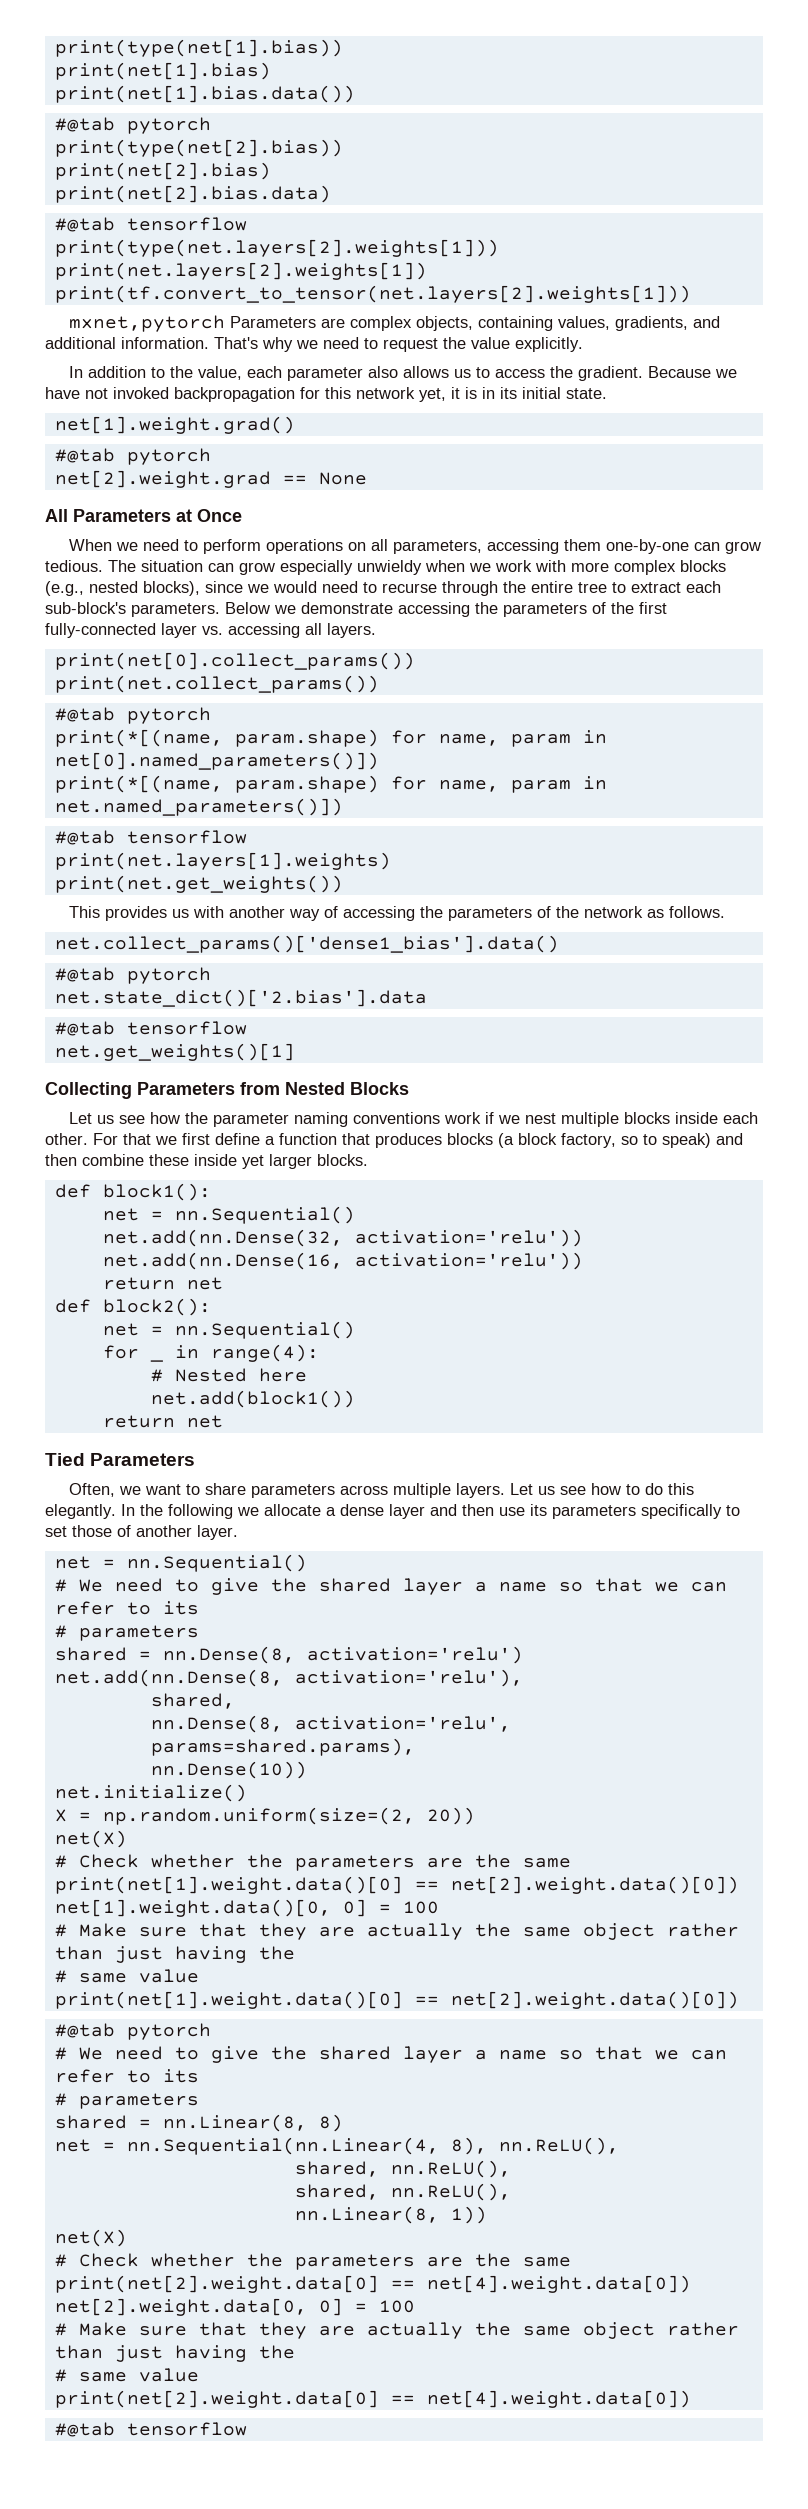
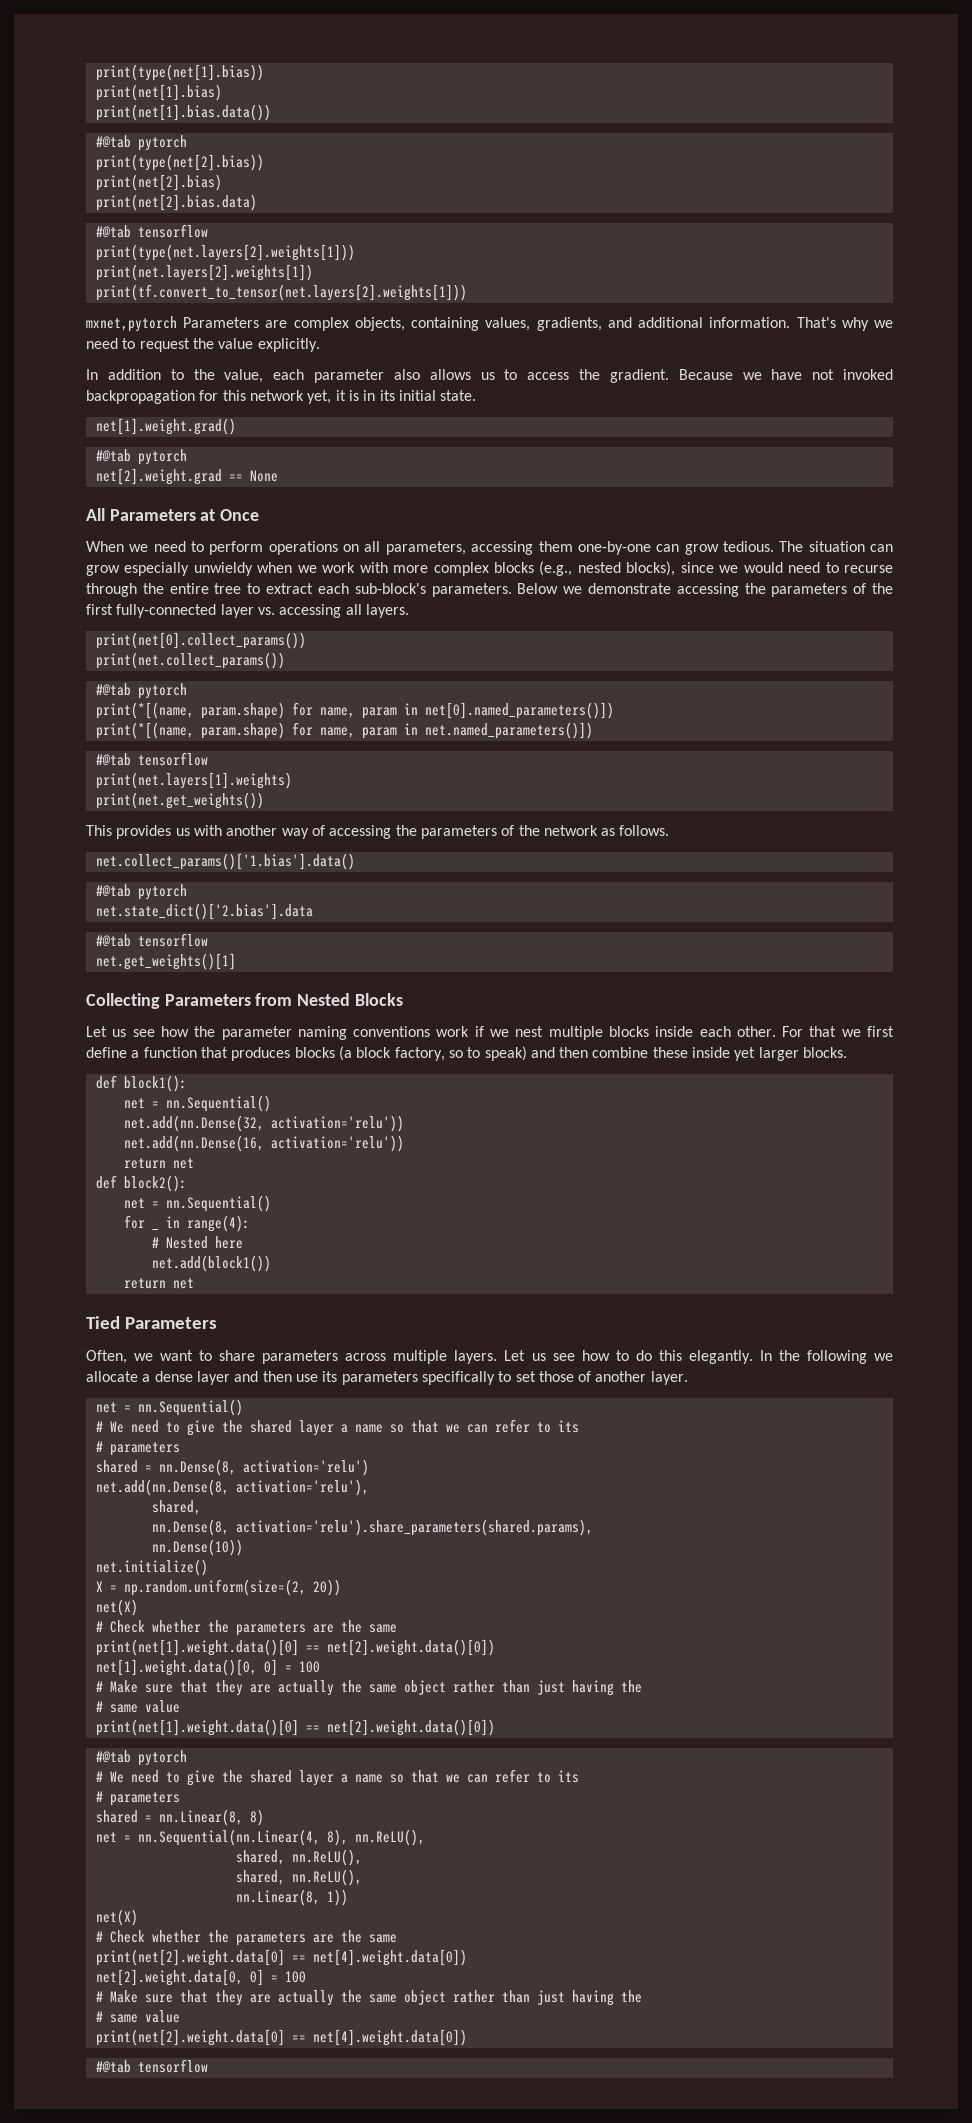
[54,935,559,953] net.collect_params()['dense1_bias'].data() -> [95,853,355,870] net.collect_params()['1.bias'].data()
[294,1716,511,1732] [150,1738,415,1756] activation='relu', params=shared.params), -> [235,1519,593,1536] activation='relu').share_parameters(shared.params),

